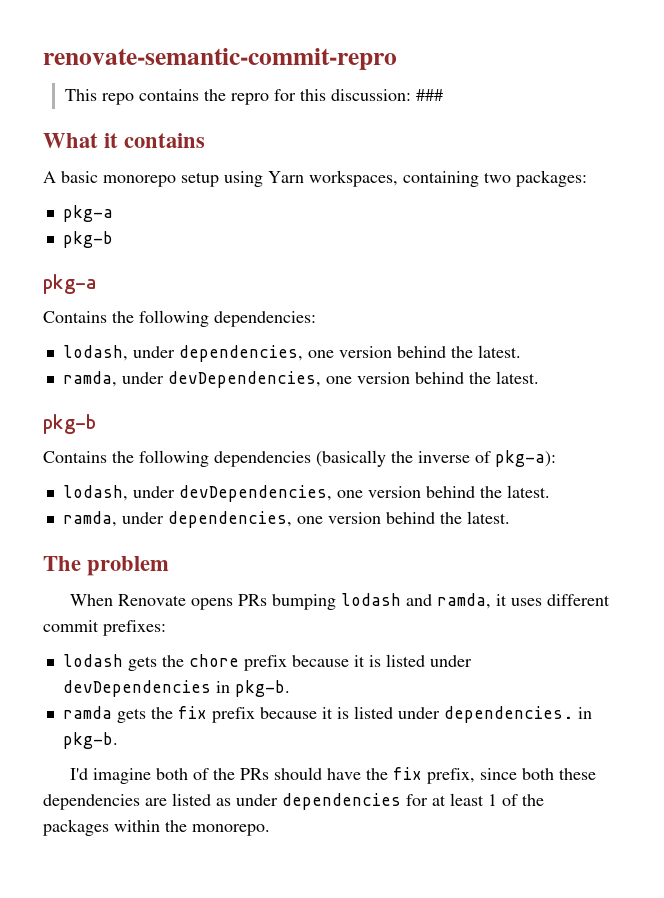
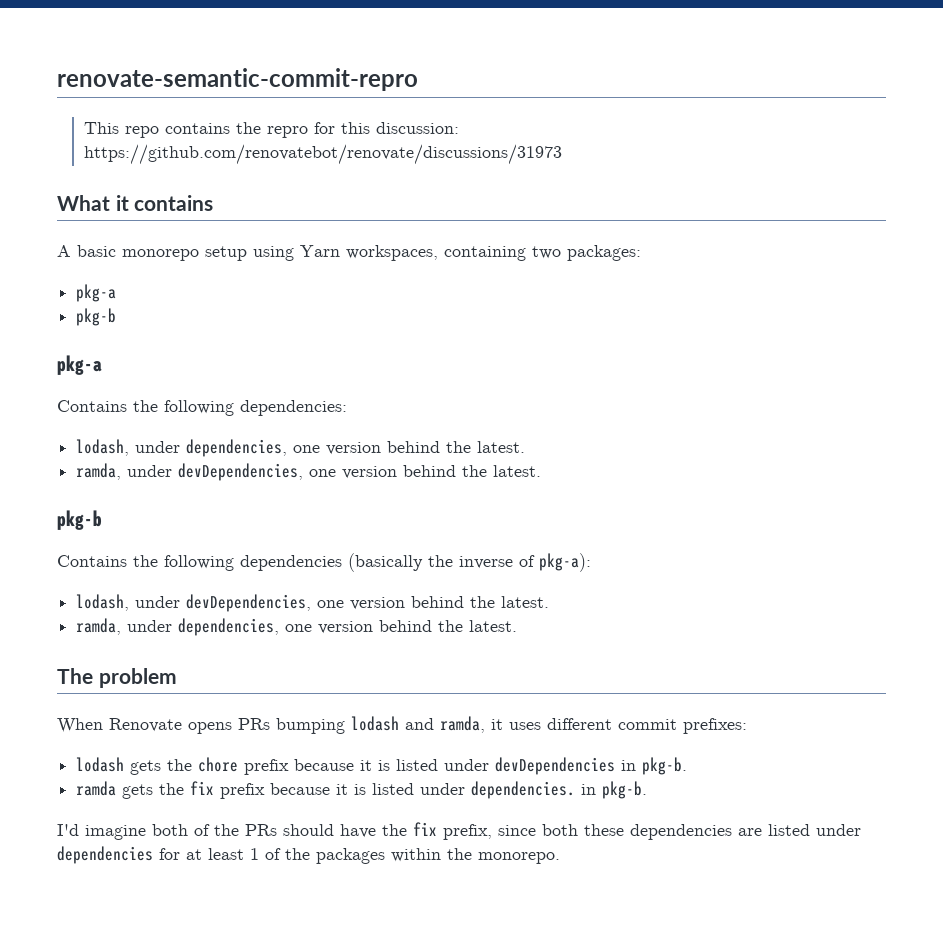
[415,89,443,101] ### -> [84,144,563,165] https://github.com/renovatebot/renovate/discussions/31973
[216,798,231,806] as -> (810, 830) none

